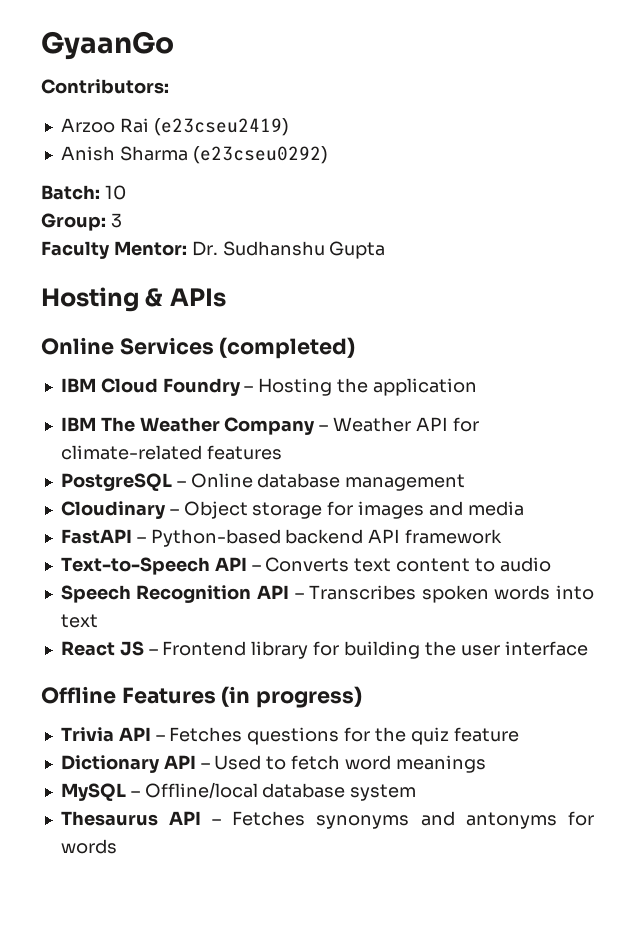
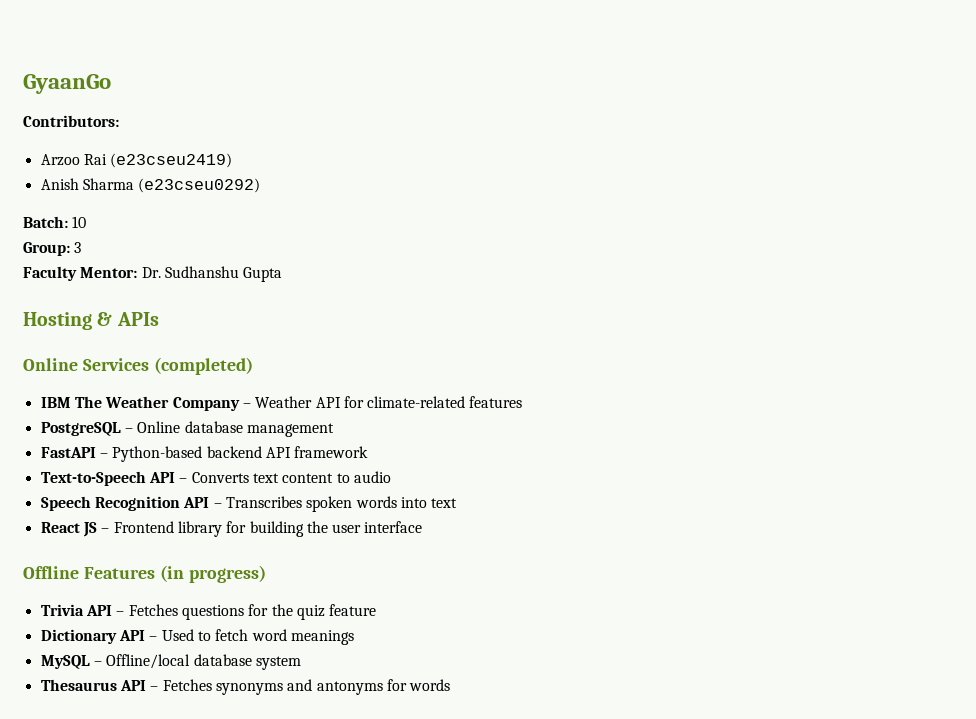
[60,378,477,396] // IBM Cloud Foundry – Hosting the application -> (253, 366) none
[60,501,524,519] // Cloudinary – Object storage for images and media -> (334, 430) none

